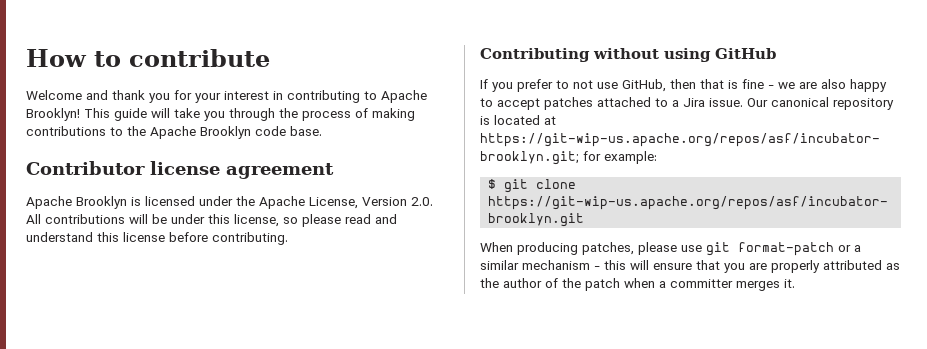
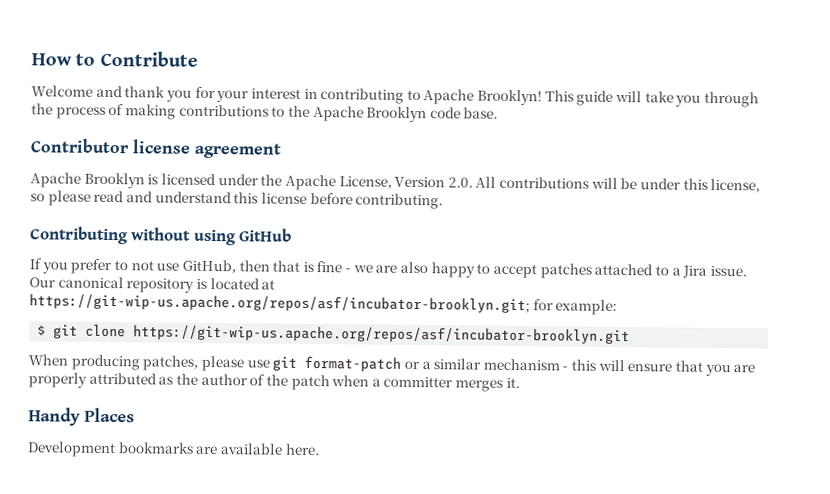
[129,49,270,67] contribute -> [99,50,198,67] Contribute
(795, 283) none -> [28,407,135,426] [27,441,320,458] // Handy Places // Development bookmarks are available here.

